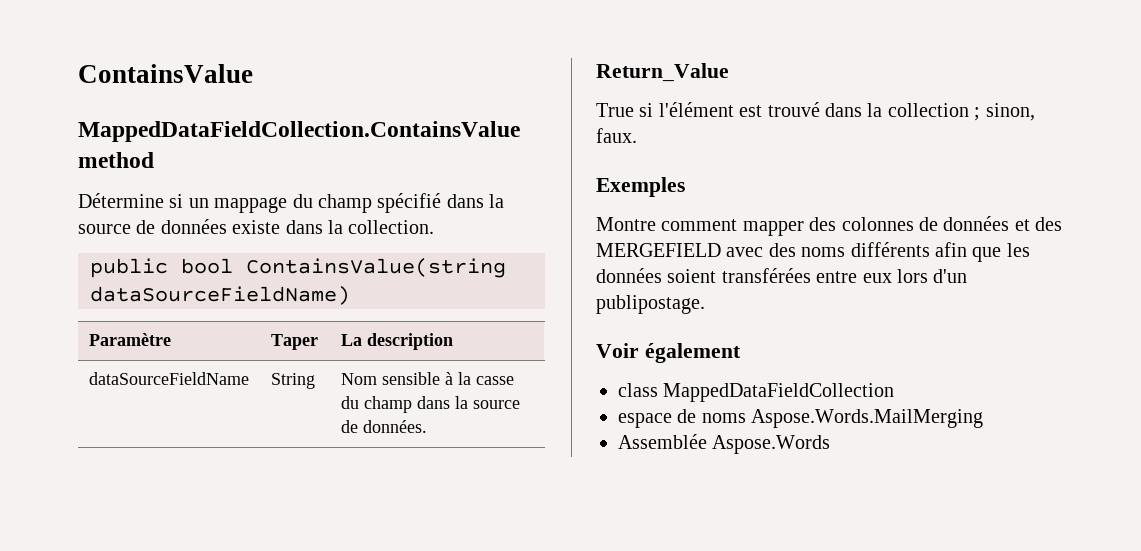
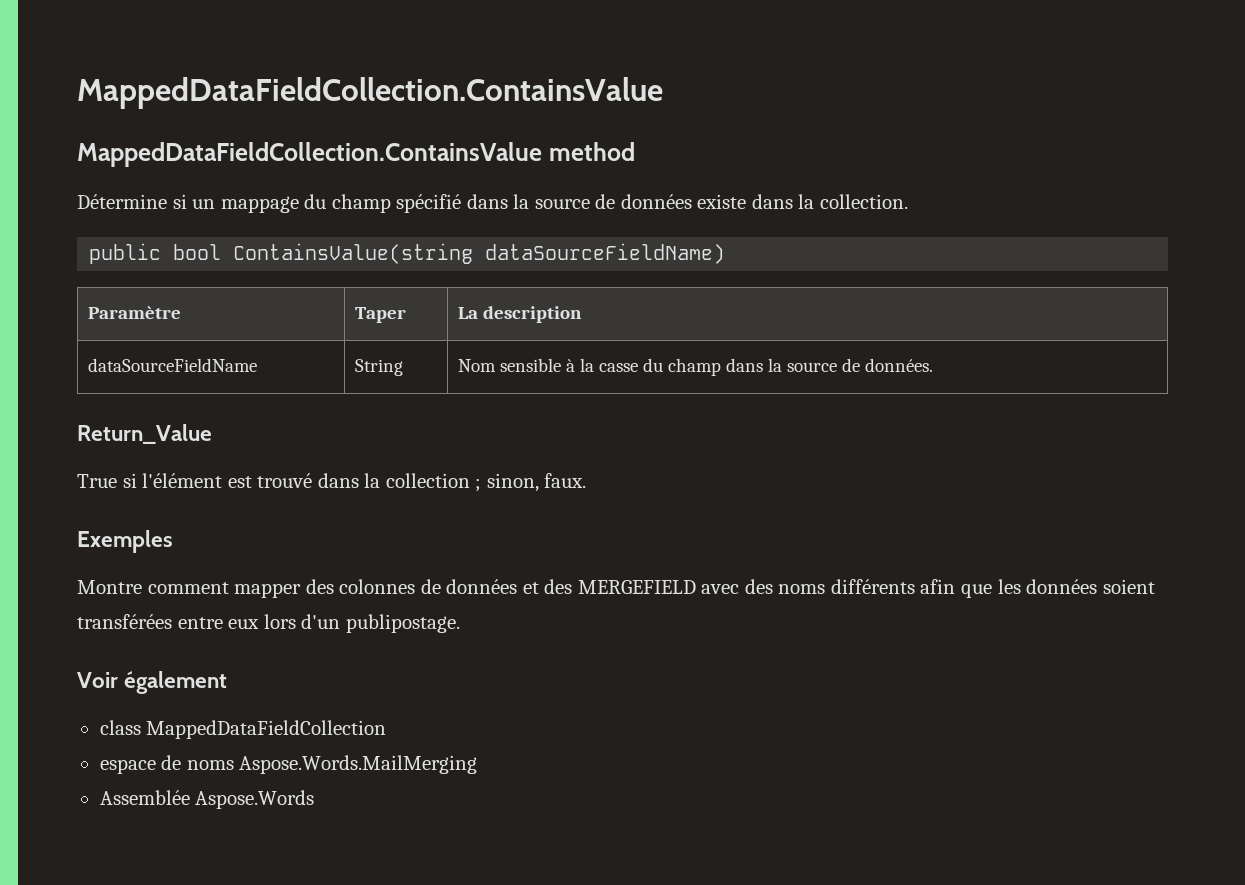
[78,64,253,83] ContainsValue -> [77,77,663,109] MappedDataFieldCollection.ContainsValue

